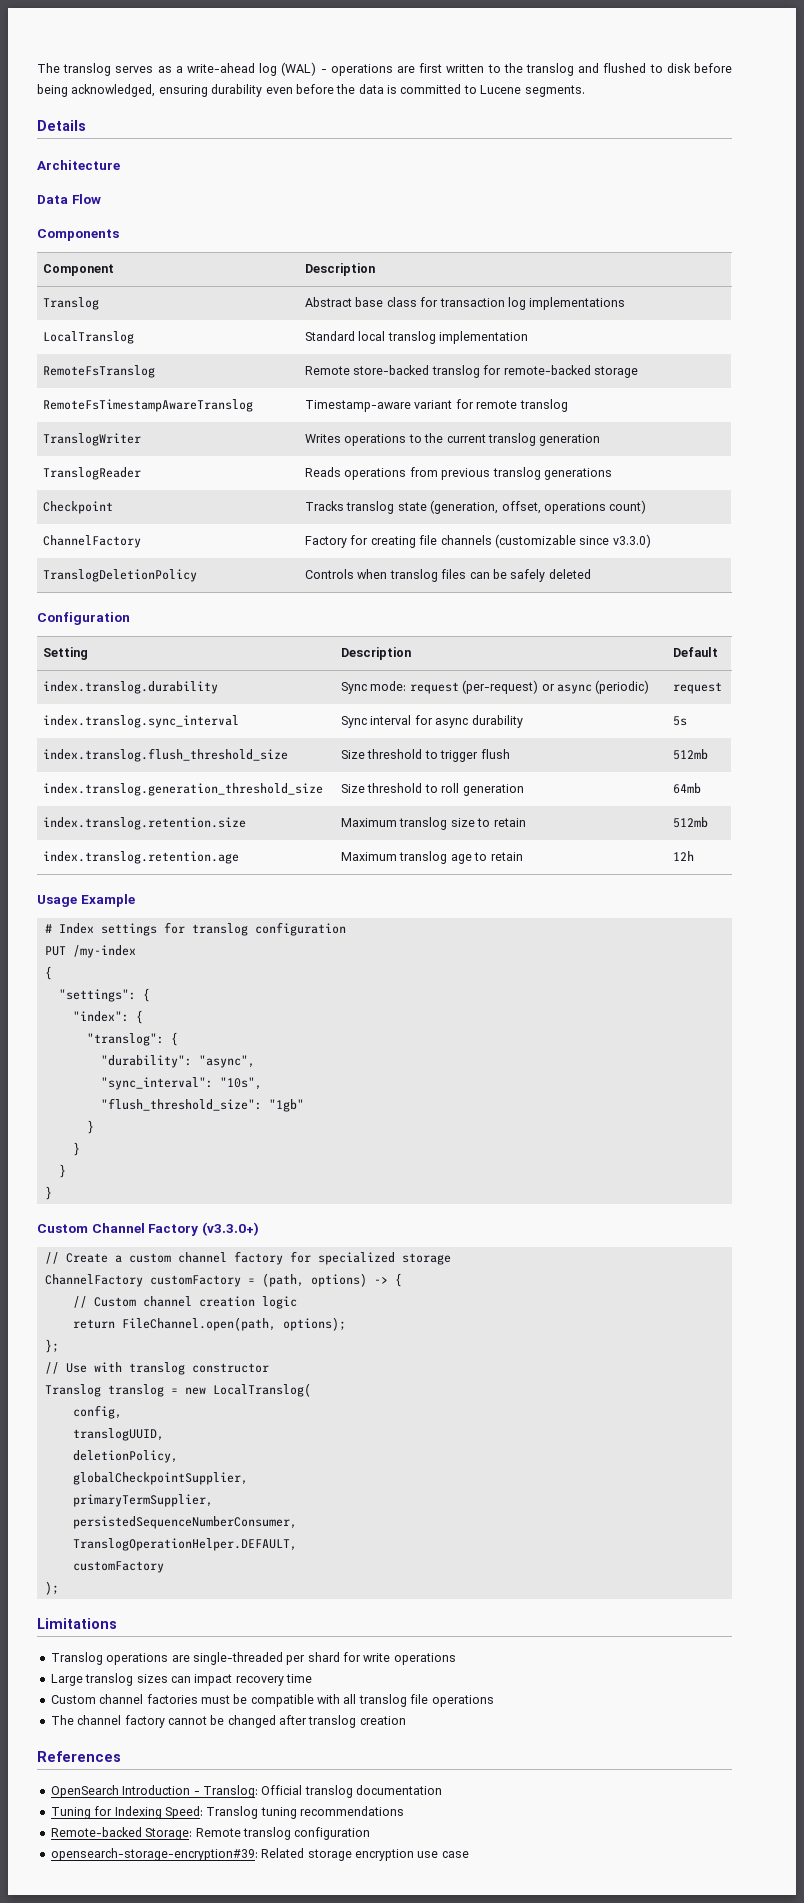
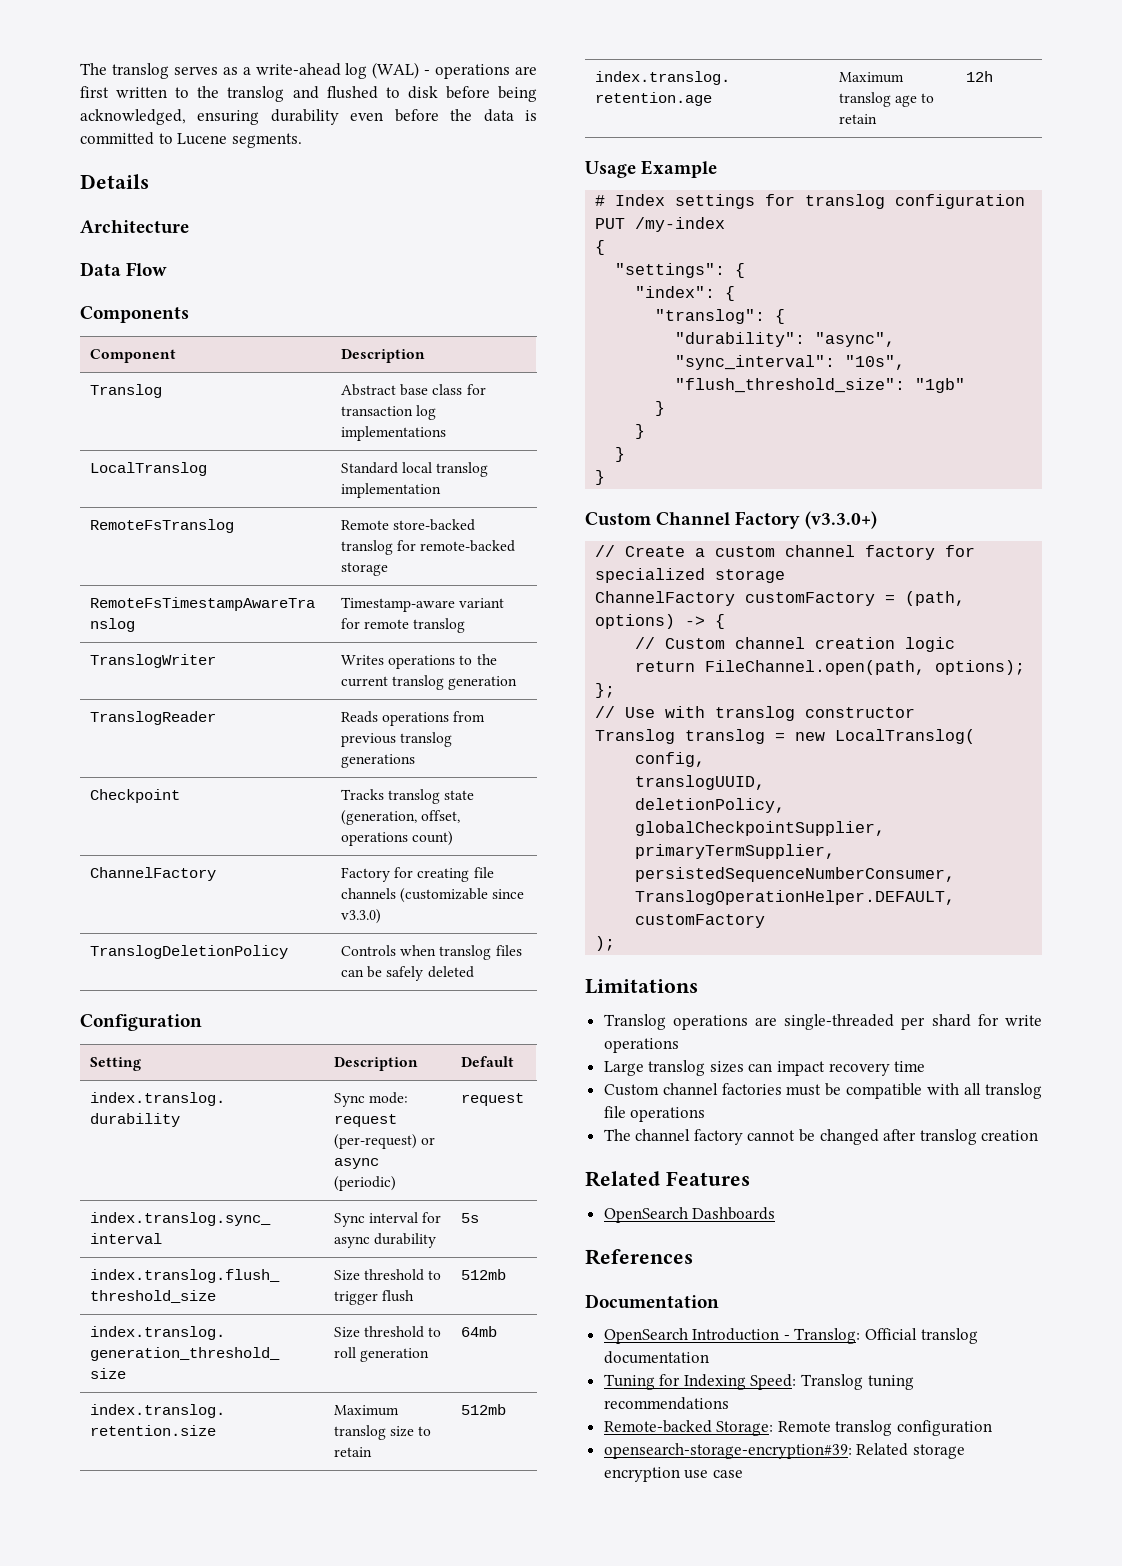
(406, 1720) none -> [585,1171,750,1187] [603,1207,776,1223] // Related Features // OpenSearch Dashboards
(121, 1756) none -> [585,1294,719,1309] // Documentation

